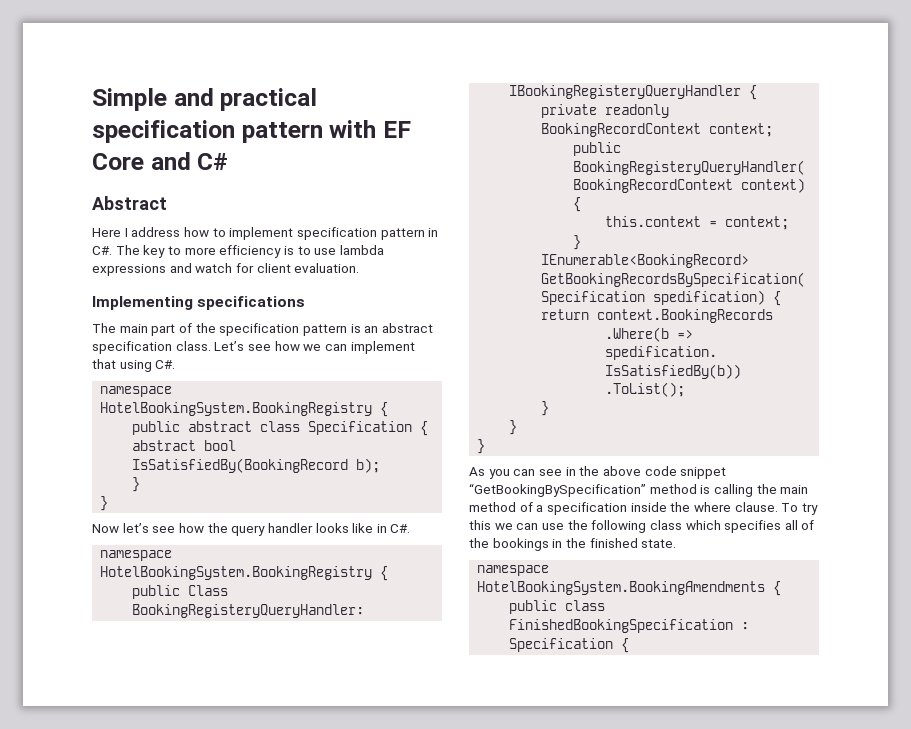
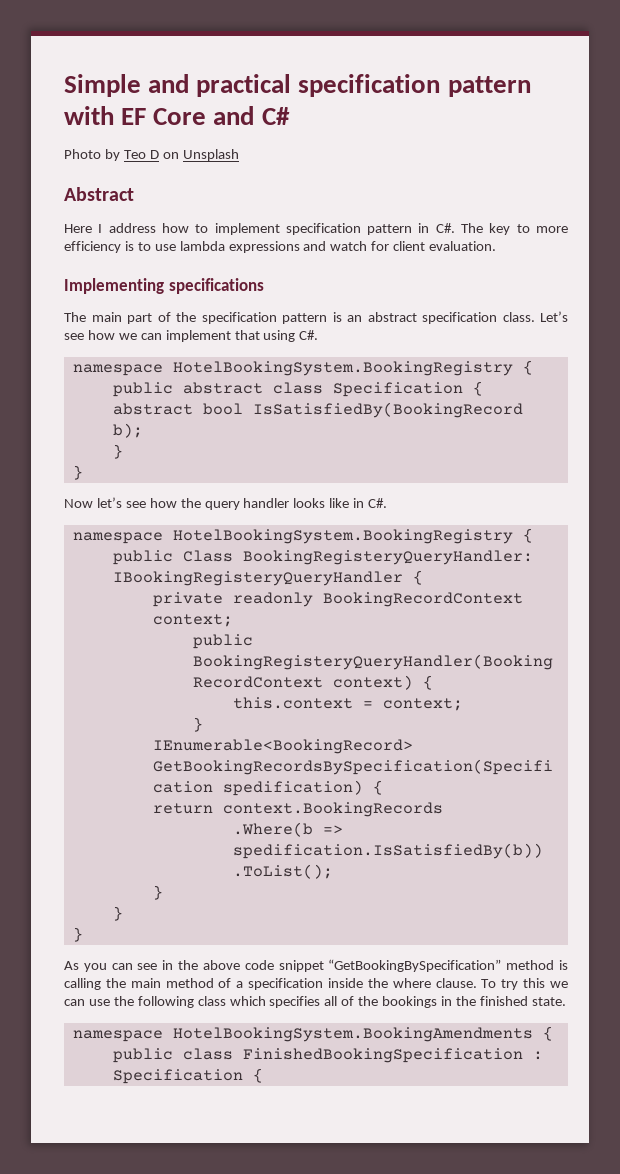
(229, 161) none -> [64,149,239,161] // Photo by Teo D on Unsplash

